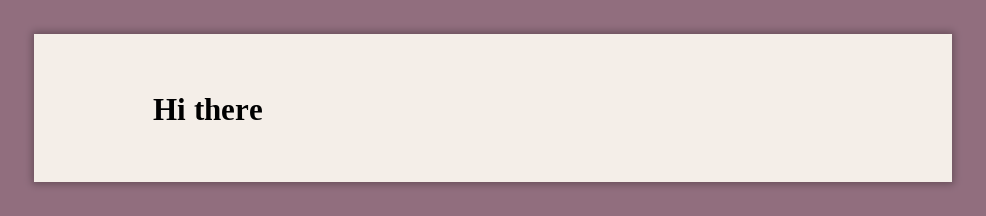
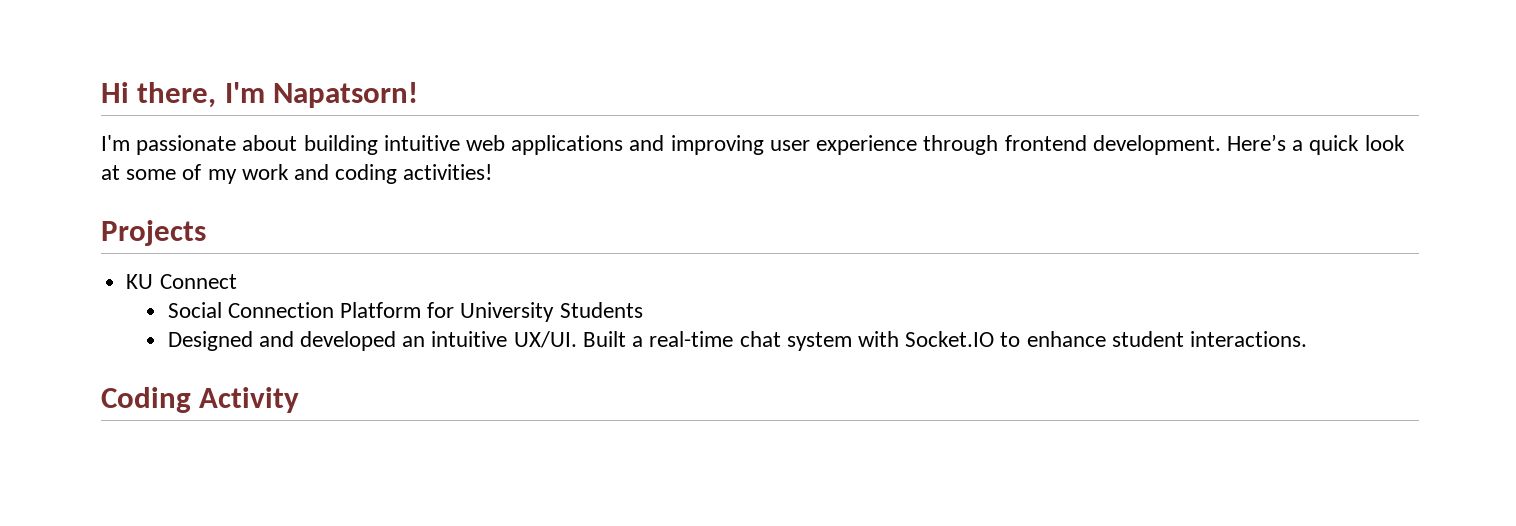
[194,98,264,120] there -> [137,82,419,108] [101,134,1405,155] [101,164,493,184] [101,220,206,246] [126,274,237,289] [167,302,643,322] [167,331,1307,351] [101,387,300,413] there, I'm Napatsorn! // I'm passionate about building intuitive web applications and improving user experience through frontend development. Here’s a quick look at some of my work and coding activities! // Projects // KU Connect // Social Connection Platform for University Students // Designed and developed an intuitive UX/UI. Built a real-time chat system with Socket.IO to enhance student interactions. // Coding Activity

